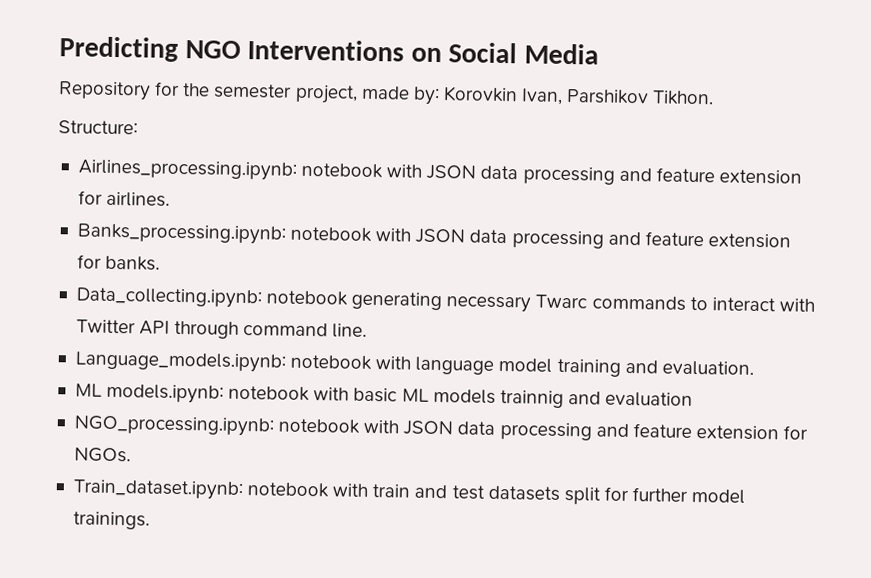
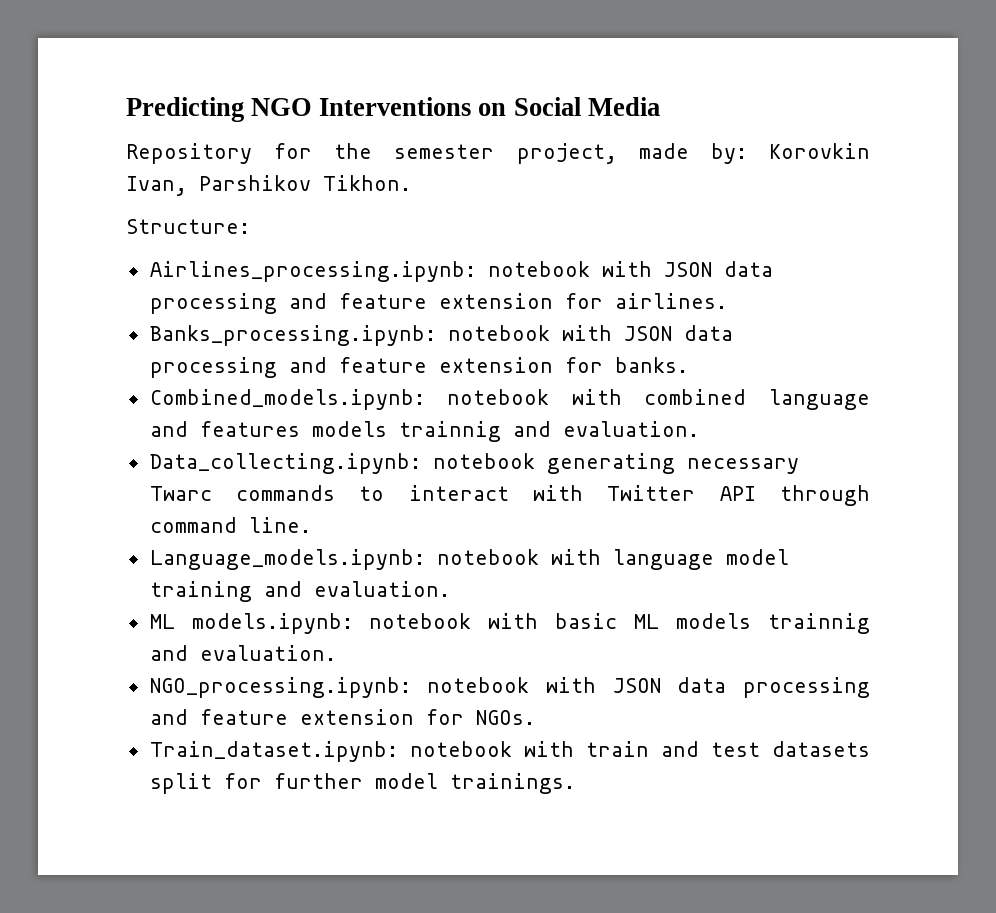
(161, 263) none -> [149,389,870,410] [149,421,699,442] // Combined_models.ipynb: notebook with combined language and features models trainnig and evaluation.
[605,391,694,408] evaluation -> [199,645,336,661] evaluation.

